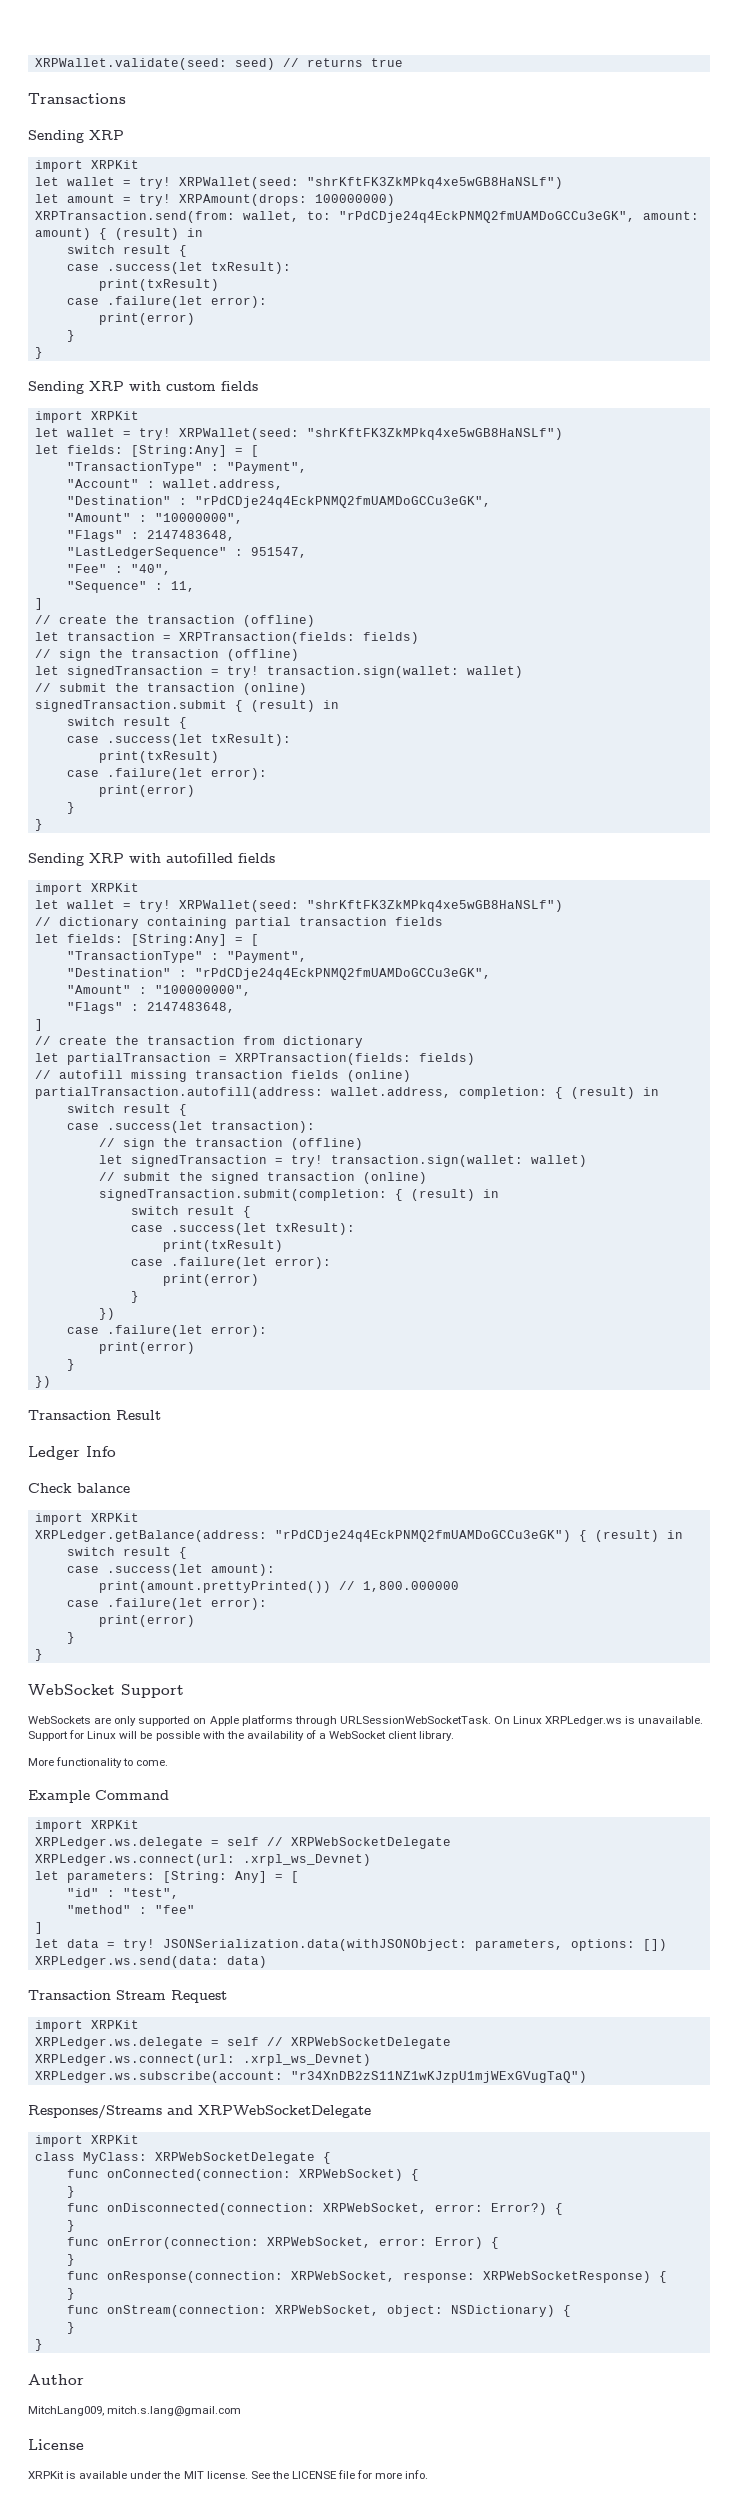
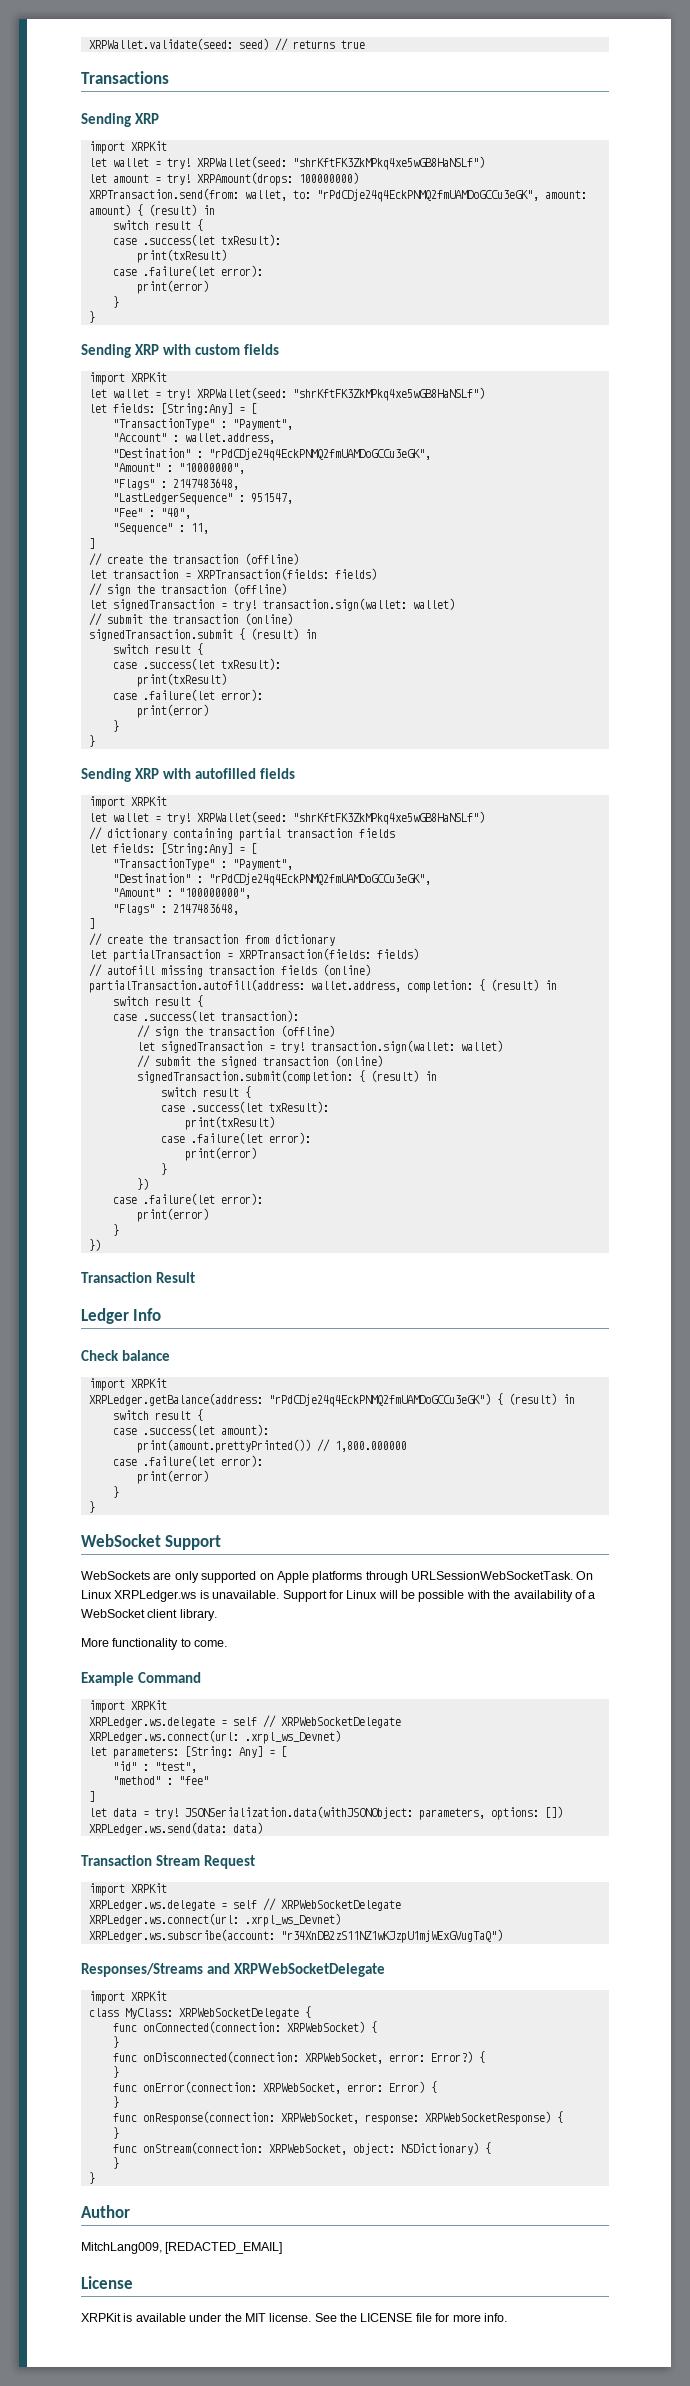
[107,2406,242,2416] mitch.s.lang@gmail.com -> [165,2242,283,2254] [REDACTED_EMAIL]

